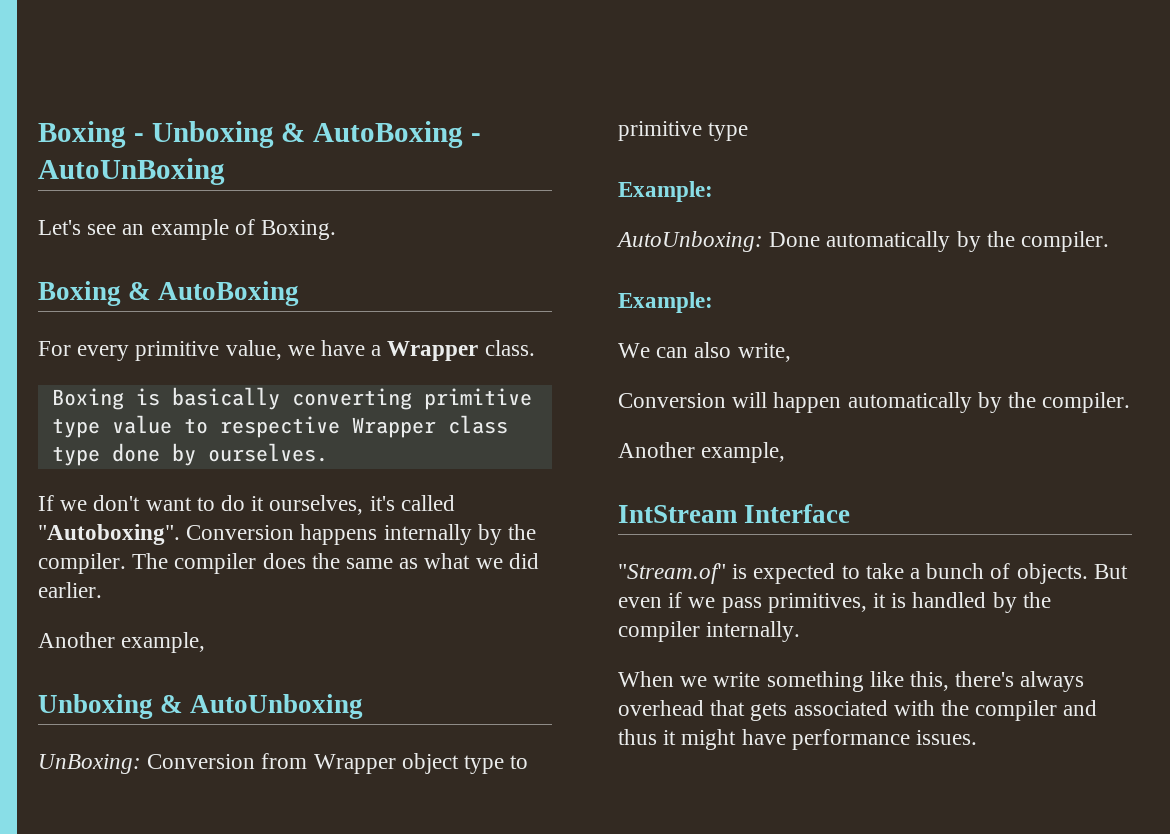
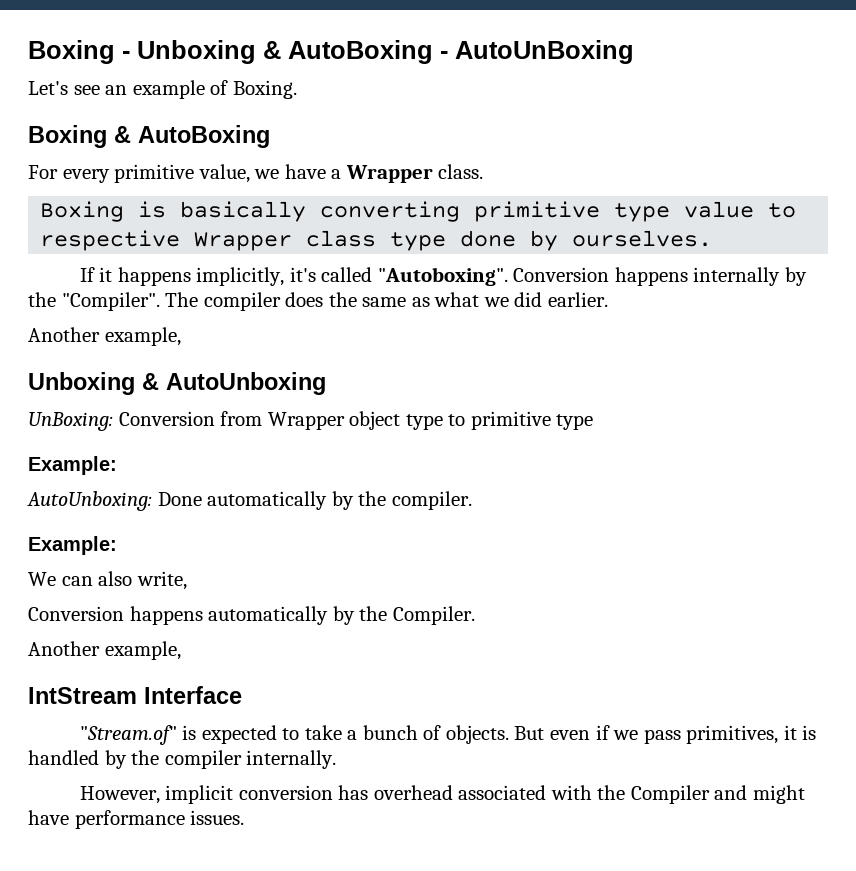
[60,495,364,515] we don't want to do it ourselves, -> [99,267,285,286] it happens implicitly,
[38,553,126,574] compiler. -> [61,292,160,311] "Compiler".
[732,392,1131,413] will happen automatically by the compiler. -> [129,606,475,625] happens automatically by the Compiler.
[618,671,1085,692] [618,700,1098,721] [618,729,677,745] When we write something like this, there's always overhead that gets associated with the compiler and thus it -> [79,785,748,804] However, implicit conversion has overhead associated with the Compiler and

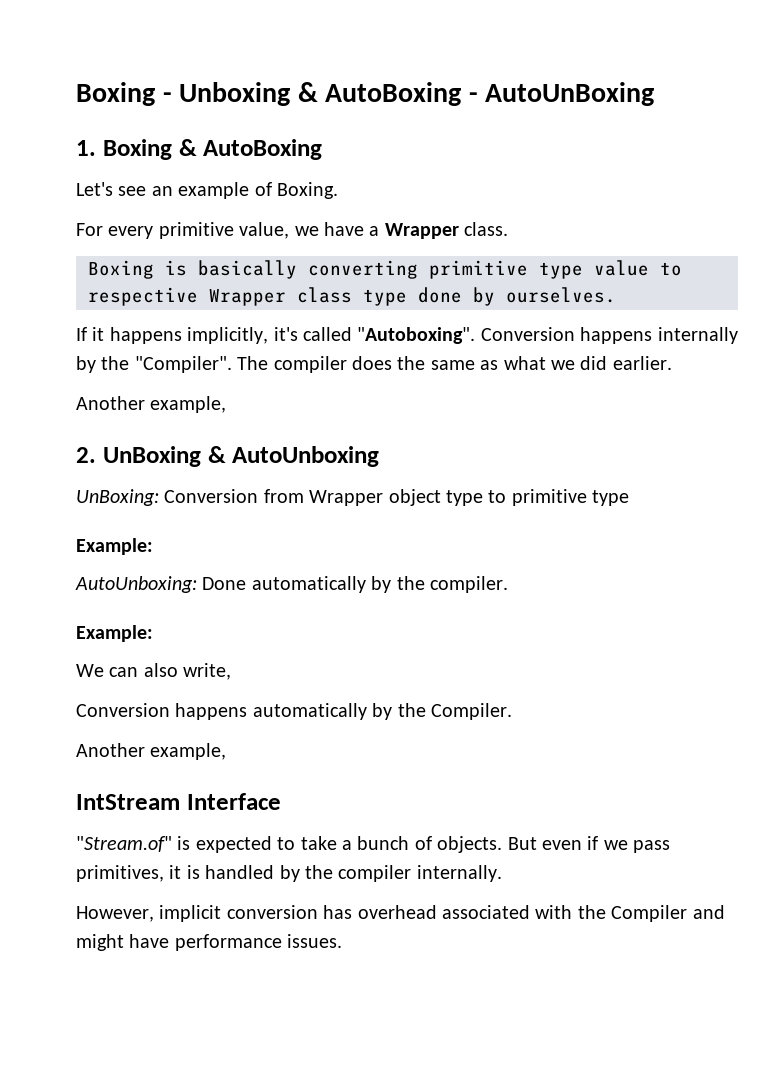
(634, 52) none -> [76,139,323,160] // 1. Boxing & AutoBoxing
[28,125,270,148] // Boxing & AutoBoxing -> (338, 190) none
[28,372,135,395] Unboxing -> [76,446,201,467] 2. UnBoxing

